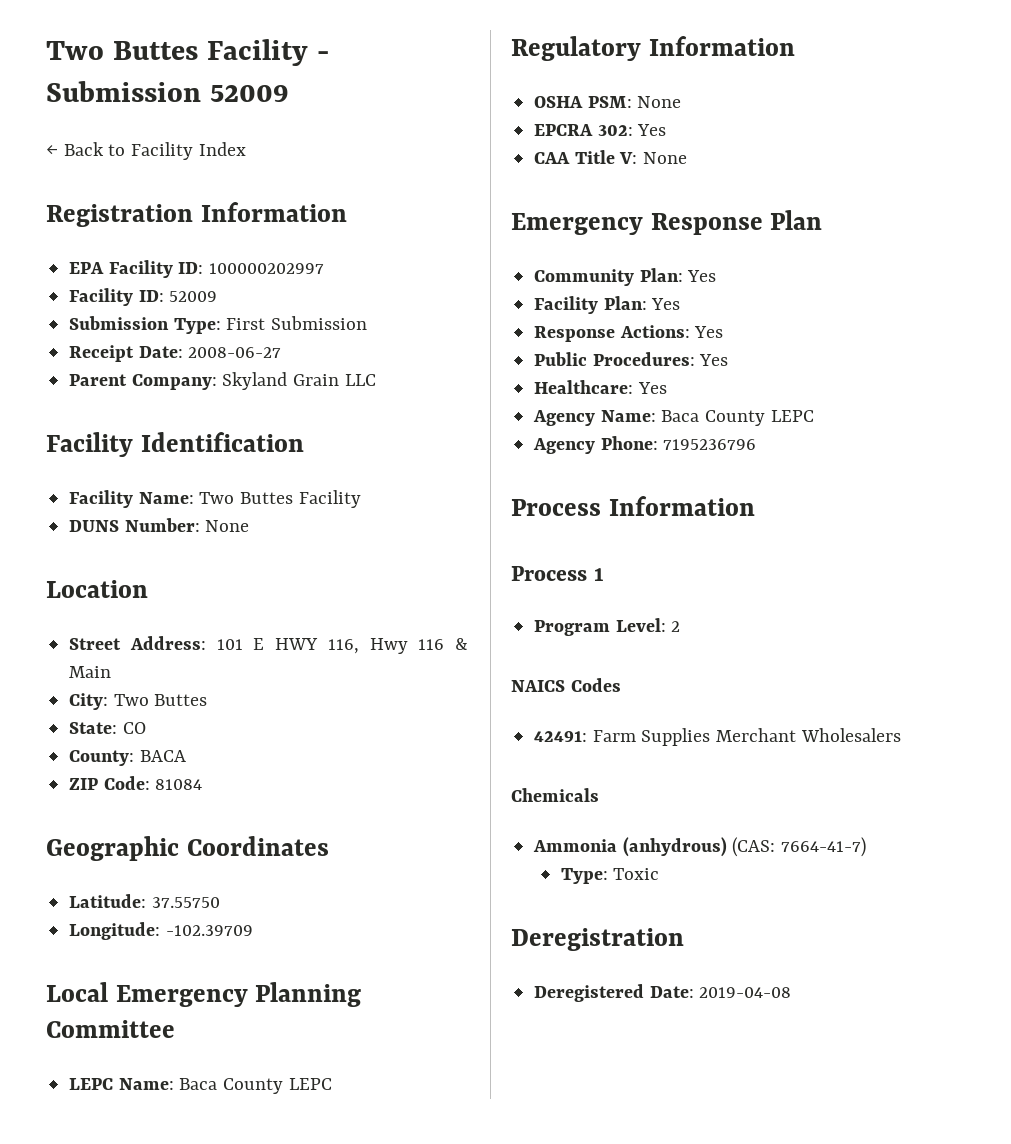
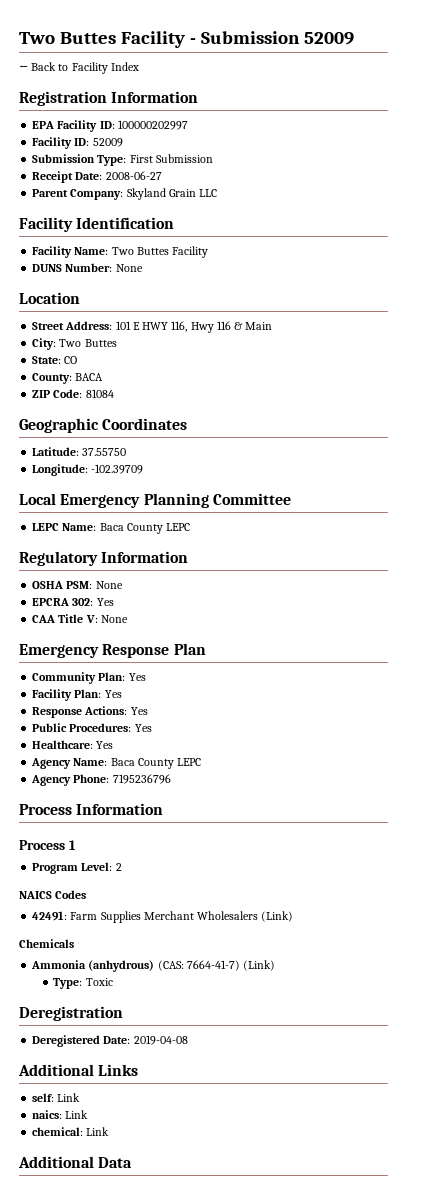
(901, 735) none -> [261,911,294,922] (Link)
(867, 847) none -> [243,960,276,971] (Link)
(792, 992) none -> [18,1064,139,1076] [32,1093,81,1102] [32,1110,89,1119] [32,1127,110,1136] [18,1156,133,1168] // Additional Links // self: Link // naics: Link // chemical: Link // Additional Data

